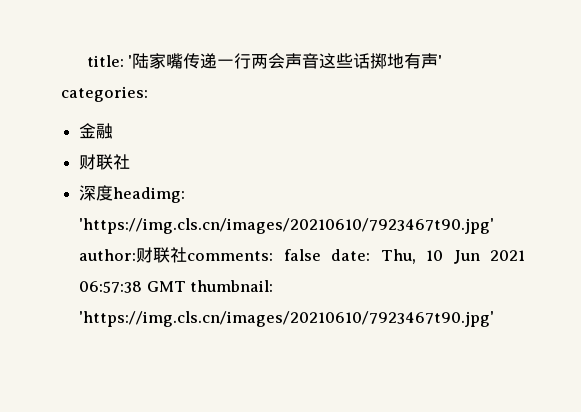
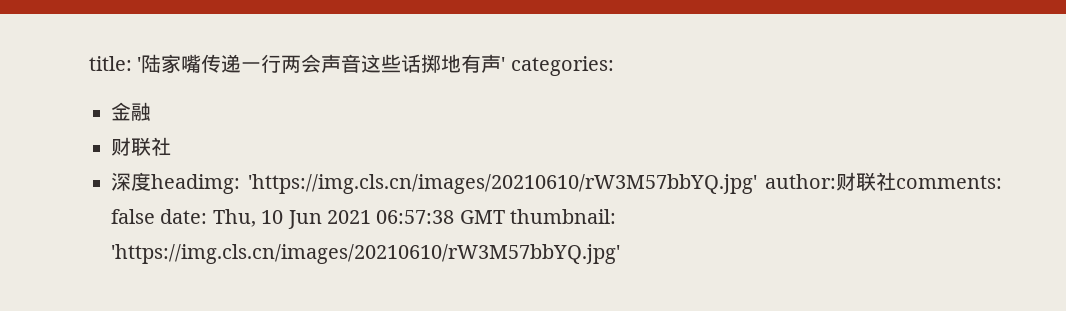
[79,218,495,234] 'https://img.cls.cn/images/20210610/7923467t90.jpg' -> [248,174,757,194] 'https://img.cls.cn/images/20210610/rW3M57bbYQ.jpg'
[79,311,495,327] 'https://img.cls.cn/images/20210610/7923467t90.jpg' -> [111,244,620,264] 'https://img.cls.cn/images/20210610/rW3M57bbYQ.jpg'

